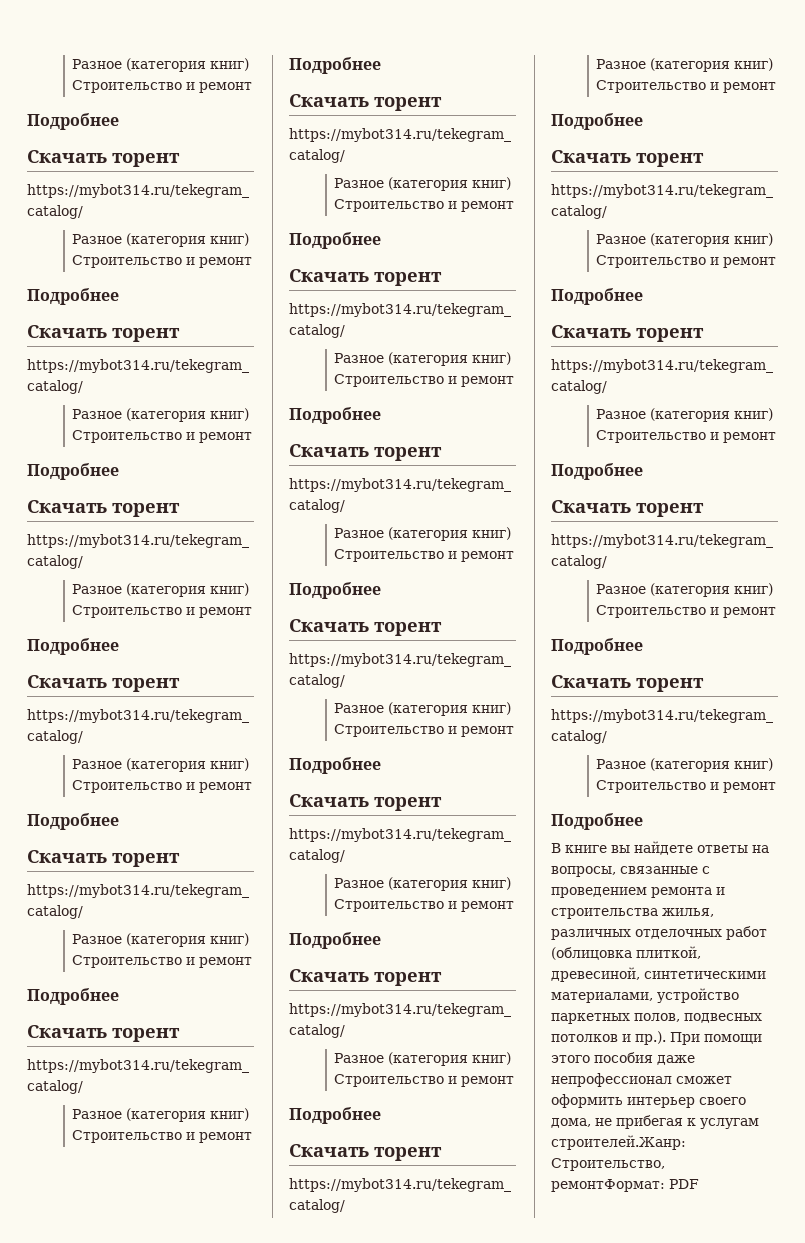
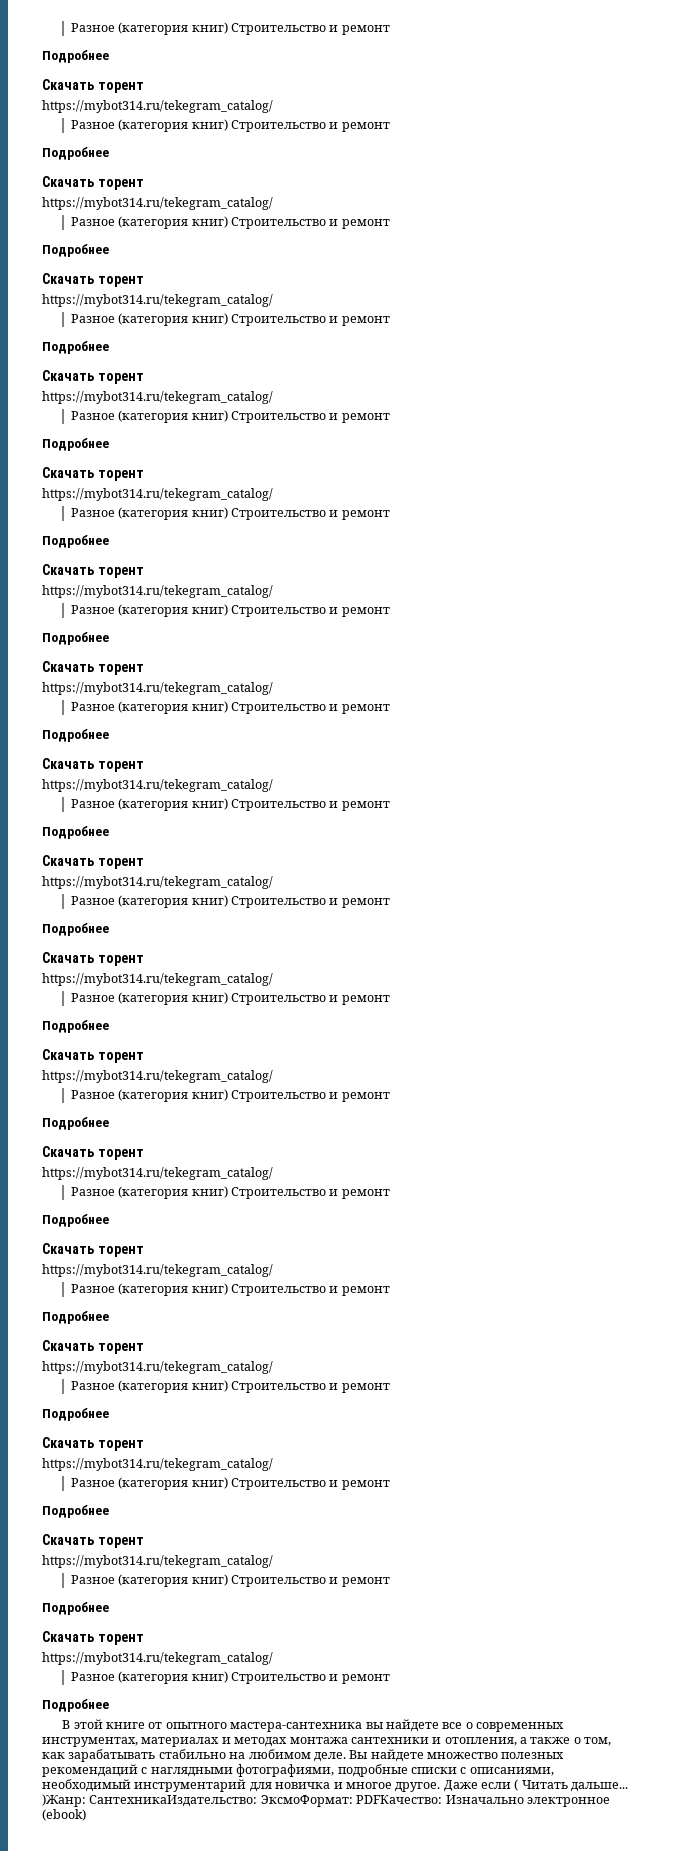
[565,841,769,855] [551,866,710,877] [551,887,725,898] [551,908,714,919] [551,926,767,940] [551,946,701,960] [551,967,766,982] [551,988,739,1003] [551,1013,762,1024] [551,1031,762,1045] [551,1052,695,1065] [551,1073,732,1087] [551,1094,746,1108] [551,1115,759,1129] [551,1135,686,1150] [551,1158,665,1171] [551,1179,699,1192] книге вы найдете ответы на вопросы, связанные с проведением ремонта и строительства жилья, различных отделочных работ (облицовка плиткой, древесиной, синтетическими материалами, устройство паркетных полов, подвесных потолков и пр.). При помощи этого пособия даже непрофессионал сможет оформить интерьер своего дома, не прибегая к услугам строителей.Жанр: Строительство, ремонтФормат: PDF -> [73,1719,565,1732] [42,1737,612,1747] [42,1749,565,1762] [42,1764,554,1777] [42,1779,629,1792] [42,1794,610,1807] [42,1809,86,1821] этой книге от опытного мастера-сантехника вы найдете все о современных инструментах, материалах и методах монтажа сантехники и отопления, а также о том, как зарабатывать стабильно на любимом деле. Вы найдете множество полезных рекомендаций с наглядными фотографиями, подробные списки с описаниями, необходимый инструментарий для новичка и многое другое. Даже если ( Читать дальше... )Жанр: СантехникаИздательство: ЭксмоФормат: PDFКачество: Изначально электронное (ebook)

